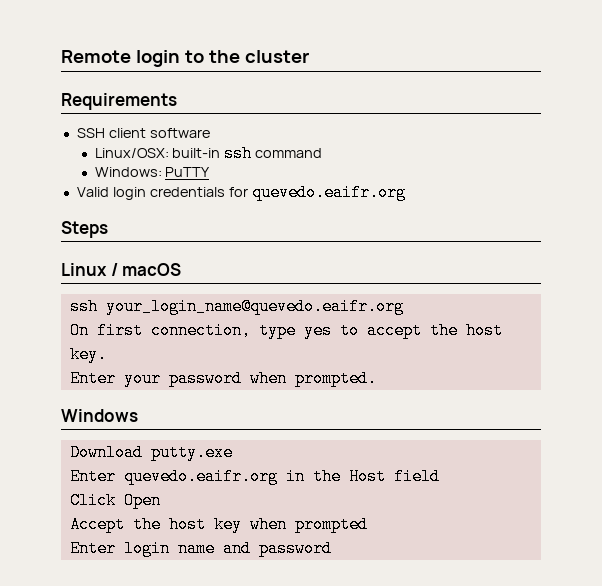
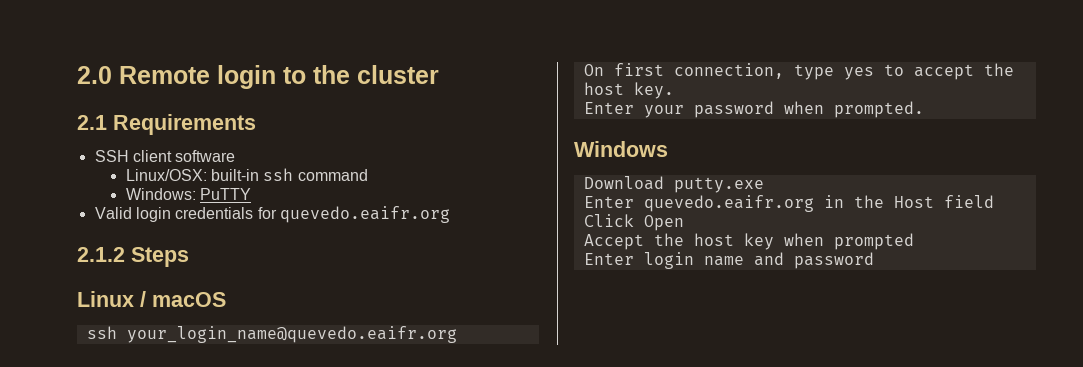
(61, 56) none -> [77,66,112,84] 2.0
(309, 56) none -> [77,115,107,130] 2.1
(406, 192) none -> [77,247,125,262] 2.1.2

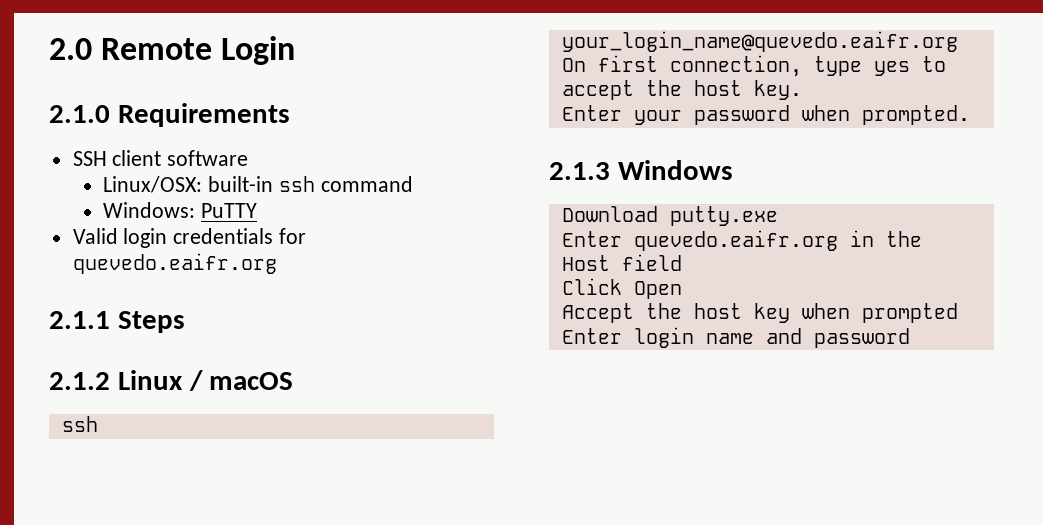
[217,65,439,89] [77,115,107,130] login to the cluster // 2.1 -> [221,36,296,65] [49,105,110,123] Login // 2.1.0
[77,247,125,262] 2.1.2 -> [49,311,110,329] 2.1.1
(189, 257) none -> [49,372,110,390] 2.1.2
(924, 109) none -> [549,162,610,180] 2.1.3

